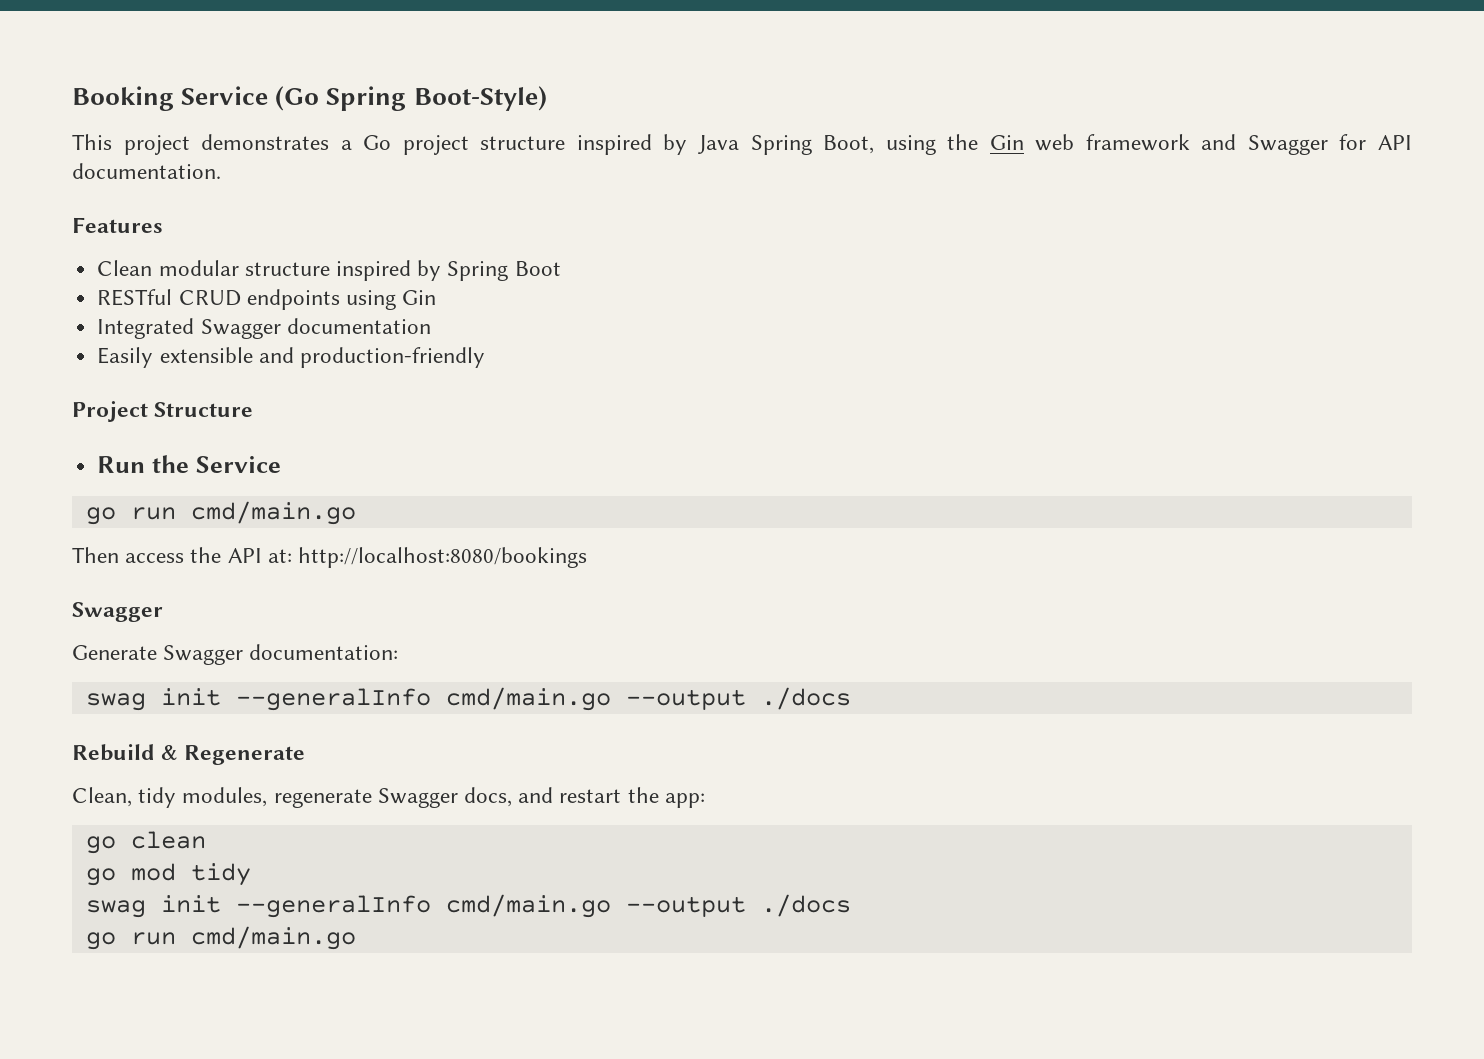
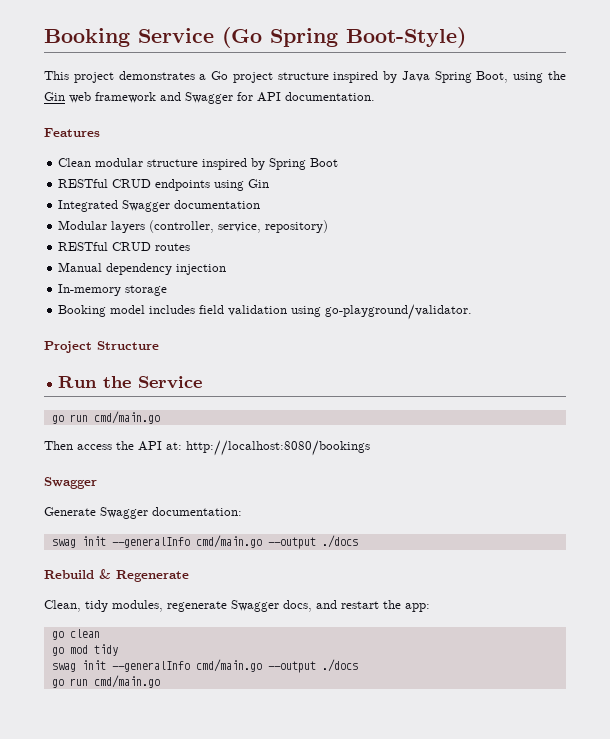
[97,347,485,368] Easily extensible and production-friendly -> [58,220,329,233] [58,242,191,251] [58,262,227,275] [58,284,168,296] [58,304,473,320] Modular layers (controller, service, repository) // RESTful CRUD routes // Manual dependency injection // In-memory storage // Booking model includes field validation using go-playground/validator.

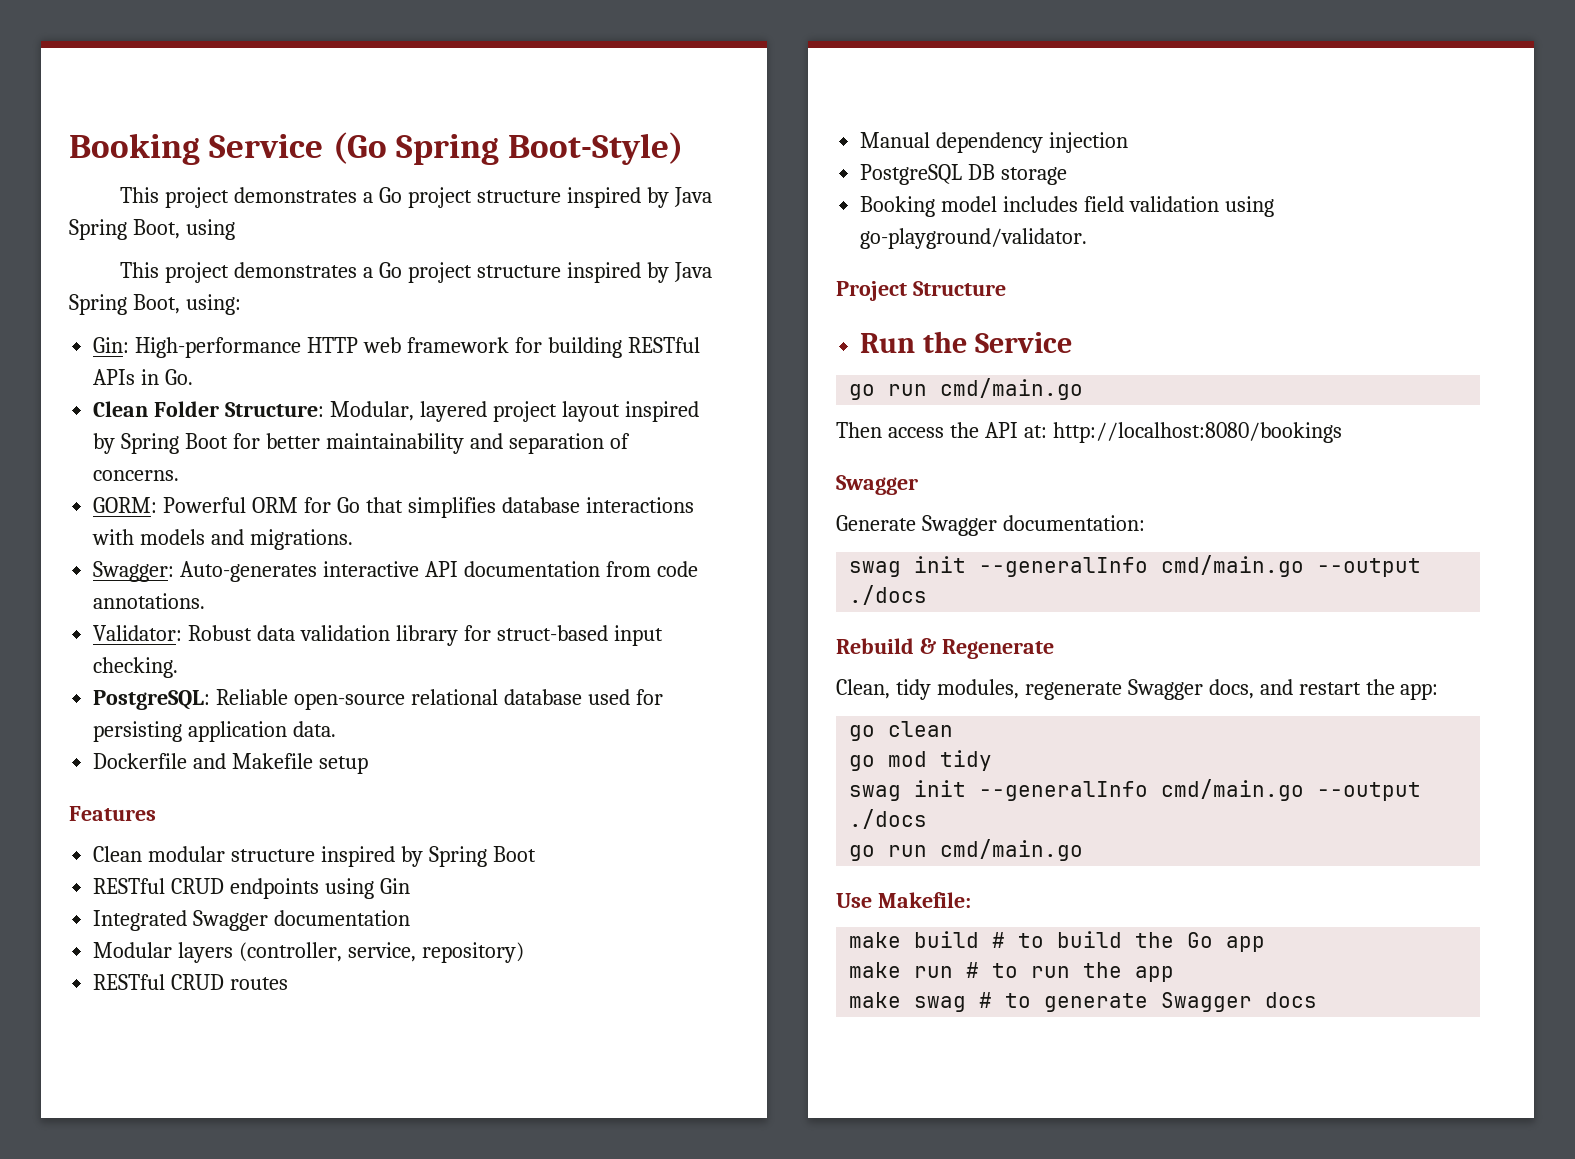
[548,71,566,80] [44,92,375,104] the Gin web framework and Swagger for API documentation. -> [120,262,712,283] [69,294,241,315] [93,337,700,358] [93,369,194,385] [93,401,699,422] [93,433,630,454] [93,470,180,481] [93,497,694,518] [92,529,354,550] [93,561,698,582] [93,593,206,609] [93,625,663,646] [93,657,179,678] [93,689,663,710] [93,721,337,742] [93,753,369,774] // This project demonstrates a Go project structure inspired by Java Spring Boot, using: // Gin: High-performance HTTP web framework for building RESTful APIs in Go. // Clean Folder Structure: Modular, layered project layout inspired by Spring Boot for better maintainability and separation of concerns. // GORM: Powerful ORM for Go that simplifies database interactions with models and migrations. // Swagger: Auto-generates interactive API documentation from code annotations. // Validator: Robust data validation library for struct-based input checking. // PostgreSQL: Reliable open-source relational database used for persisting application data. // Dockerfile and Makefile setup
[58,284,122,296] In-memory -> [860,164,996,185] PostgreSQL DB
(160, 681) none -> [836,892,971,908] [849,931,1266,952] [849,962,1175,982] [849,992,1318,1012] // Use Makefile: // make build # to build the Go app // make run # to run the app // make swag # to generate Swagger docs

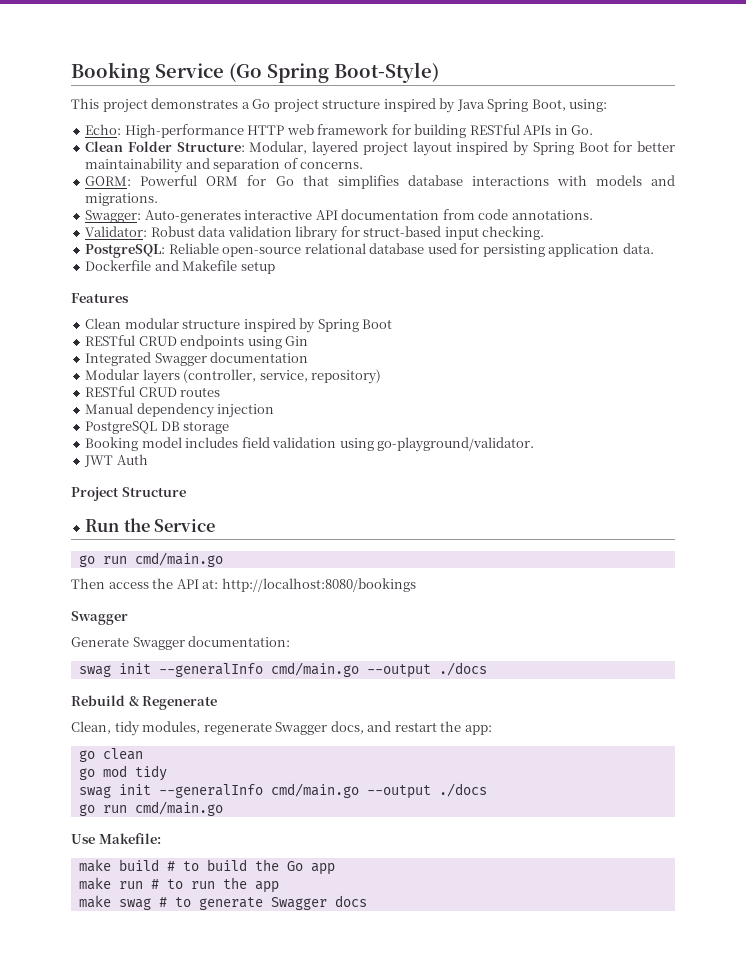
[120,187,712,208] [69,219,235,240] // This project demonstrates a Go project structure inspired by Java Spring Boot, using -> (439, 72) none
[93,337,130,353] Gin: -> [85,124,122,135] Echo:
(1088, 238) none -> [84,454,148,467] // JWT Auth

